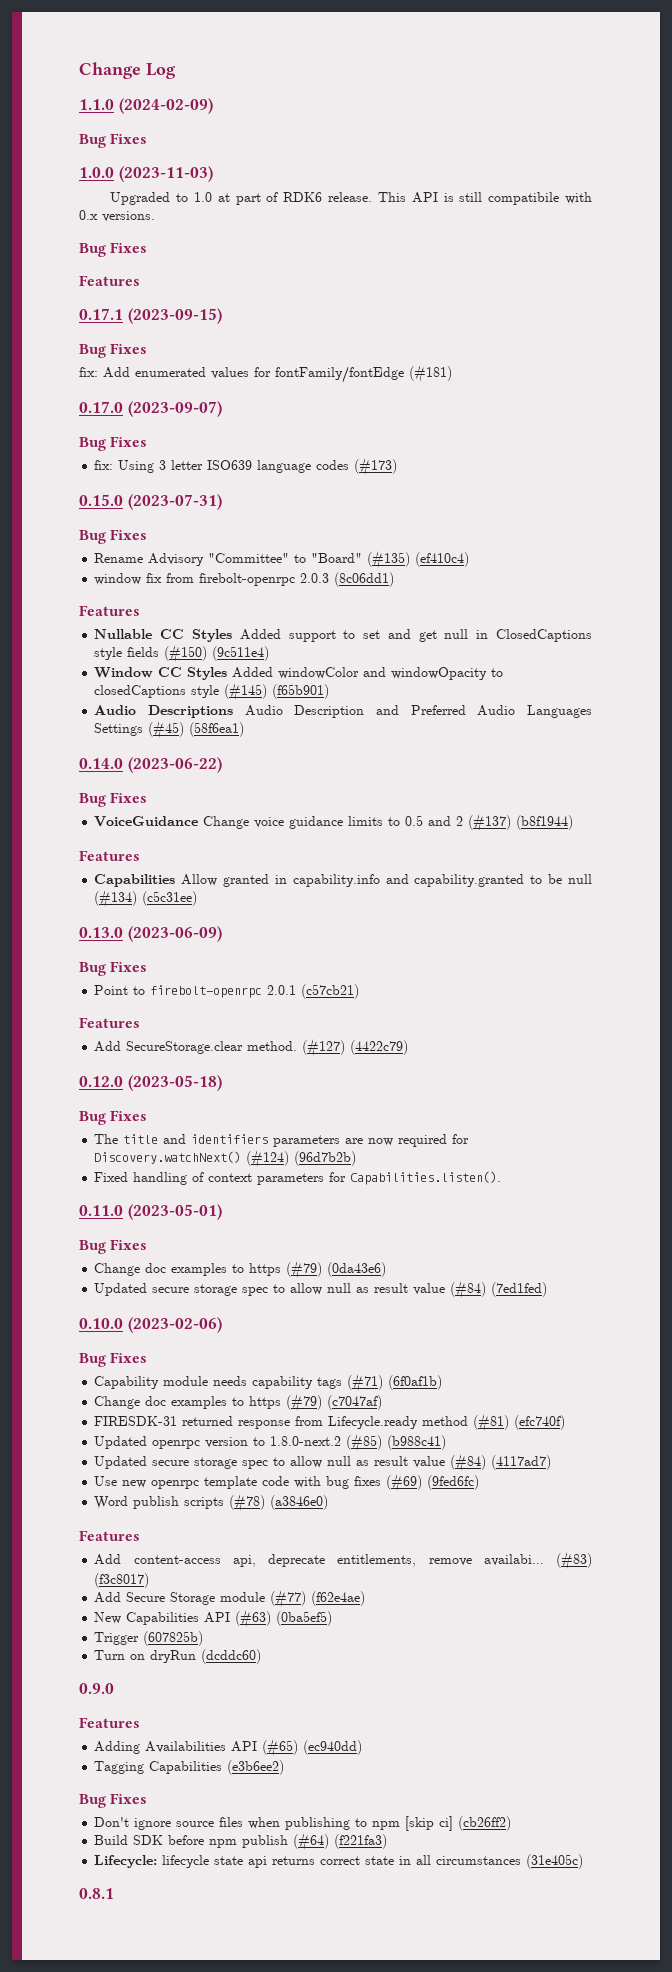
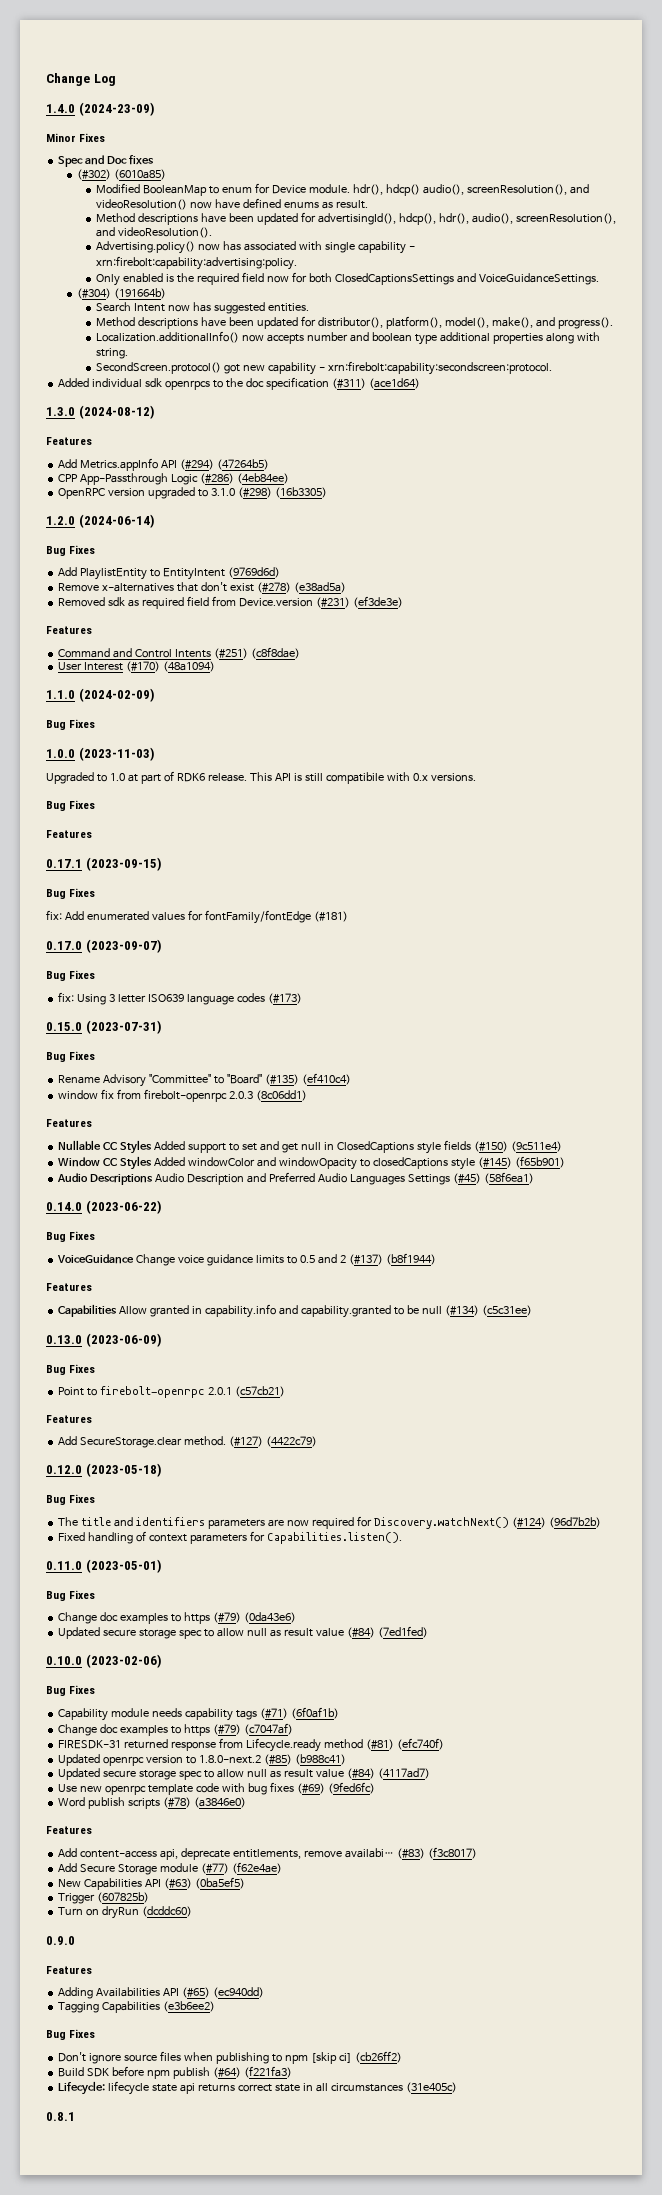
(176, 71) none -> [46,102,154,116] [46,133,106,142] [58,155,155,167] [76,169,166,180] [95,183,589,196] [95,198,368,210] [95,212,616,225] [95,227,212,238] [95,241,415,254] [95,256,297,270] [95,272,599,286] [76,288,166,299] [95,302,309,314] [95,316,613,329] [95,331,600,345] [95,348,128,359] [95,361,552,375] [58,377,420,390] [46,405,154,419] [46,437,92,445] [58,458,269,471] [58,473,289,485] [58,487,327,499] [46,514,154,528] [46,545,96,556] [58,567,280,580] [58,582,346,593] [58,596,403,609] [46,626,92,634] [58,647,300,659] [58,661,216,672] // 1.4.0 (2024-23-09) // Minor Fixes // Spec and Doc fixes // (#302) (6010a85) // Modified BooleanMap to enum for Device module. hdr(), hdcp() audio(), screenResolution(), and videoResolution() now have defined enums as result. // Method descriptions have been updated for advertisingId(), hdcp(), hdr(), audio(), screenResolution(), and videoResolution(). // Advertising.policy() now has associated with single capability - xrn:firebolt:capability:advertising:policy. // Only enabled is the required field now for both ClosedCaptionsSettings and VoiceGuidanceSettings. // (#304) (191664b) // Search Intent now has suggested entities. // Method descriptions have been updated for distributor(), platform(), model(), make(), and progress(). // Localization.additionalInfo() now accepts number and boolean type additional properties along with string. // SecondScreen.protocol() got new capability - xrn:firebolt:capability:secondscreen:protocol. // Added individual sdk openrpcs to the doc specification (#311) (ace1d64) // 1.3.0 (2024-08-12) // Features // Add Metrics.appInfo API (#294) (47264b5) // CPP App-Passthrough Logic (#286) (4eb84ee) // OpenRPC version upgraded to 3.1.0 (#298) (16b3305) // 1.2.0 (2024-06-14) // Bug Fixes // Add PlaylistEntity to EntityIntent (9769d6d) // Remove x-alternatives that don't exist (#278) (e38ad5a) // Removed sdk as required field from Device.version (#231) (ef3de3e) // Features // Command and Control Intents (#251) (c8f8dae) // User Interest (#170) (48a1094)

